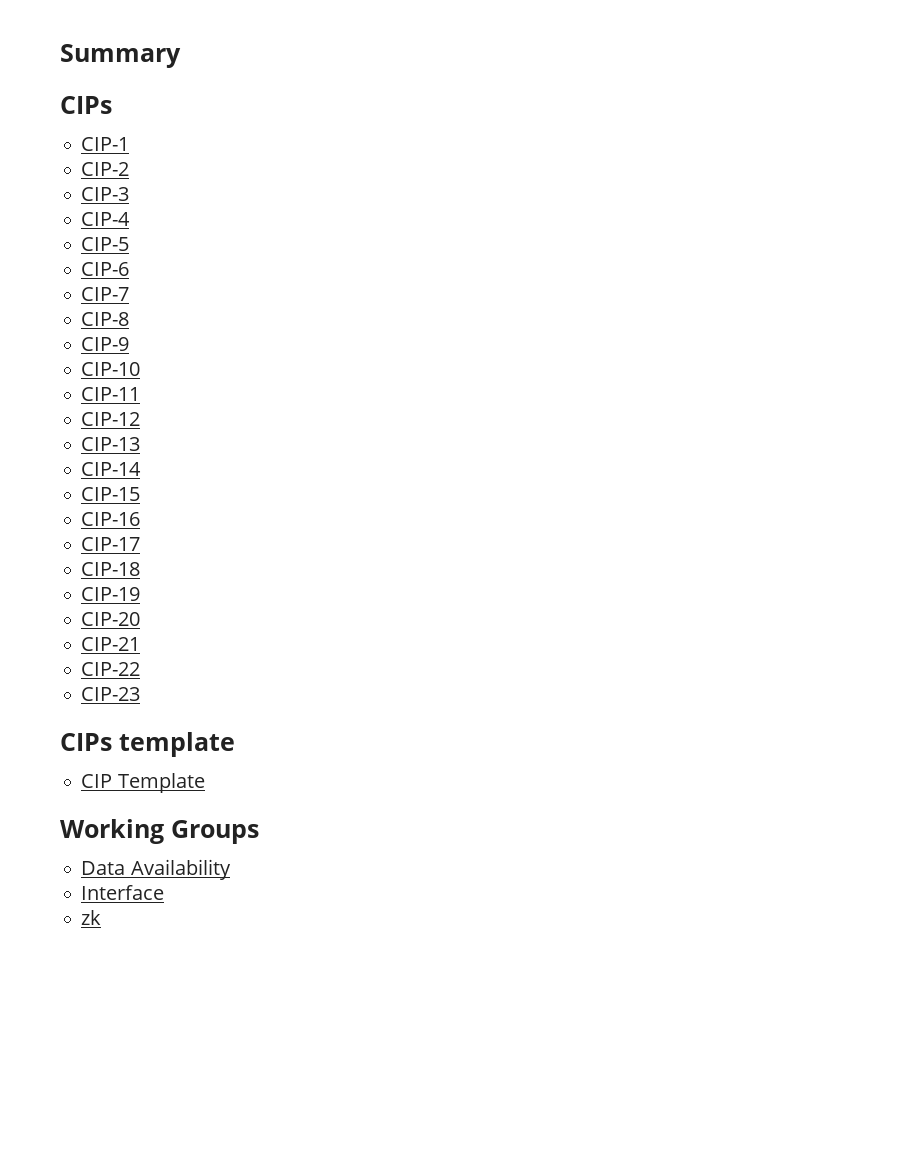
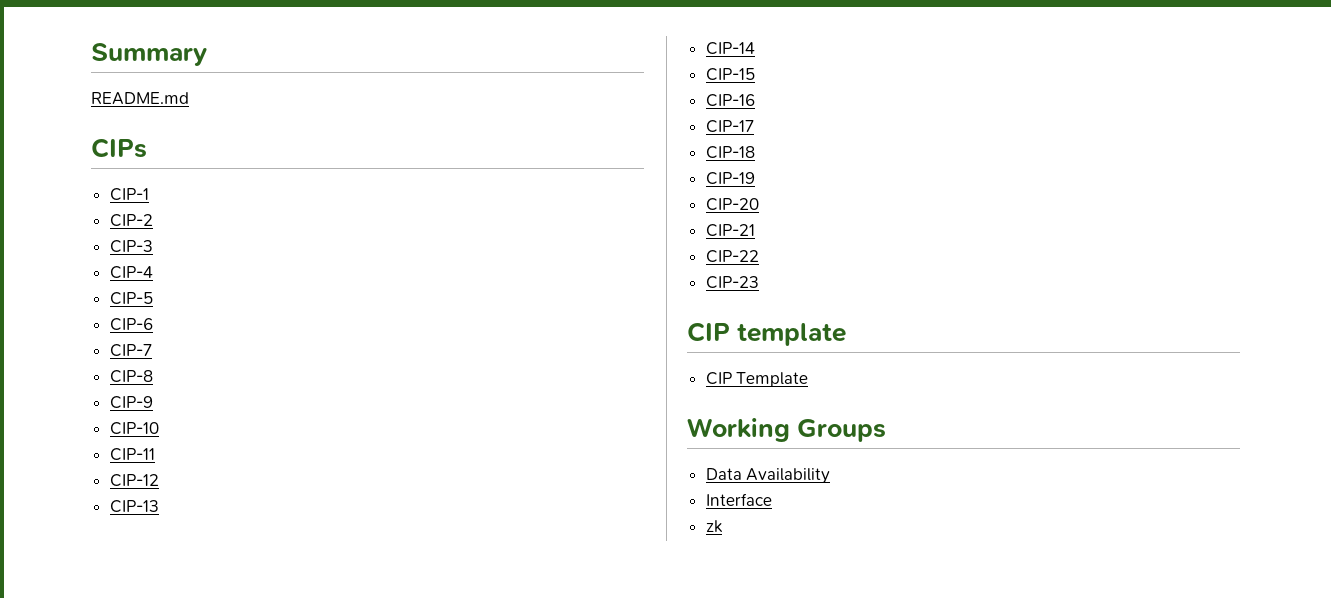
(181, 56) none -> [91,92,189,105] // README.md
[60,733,112,751] CIPs -> [687,322,730,342] CIP

